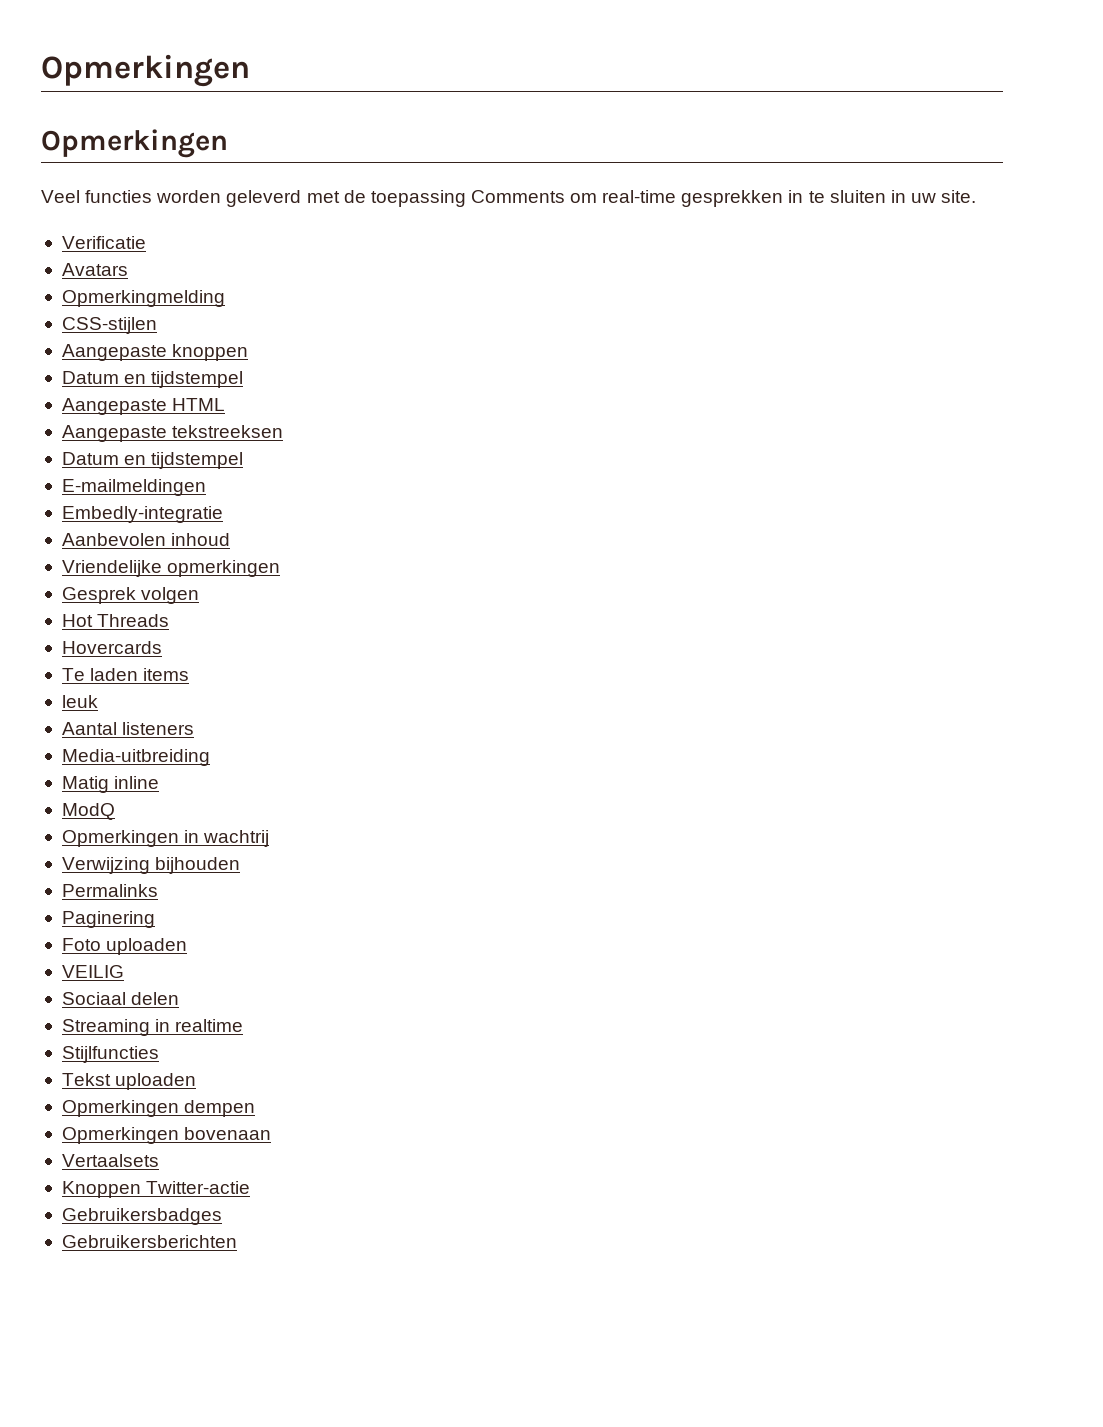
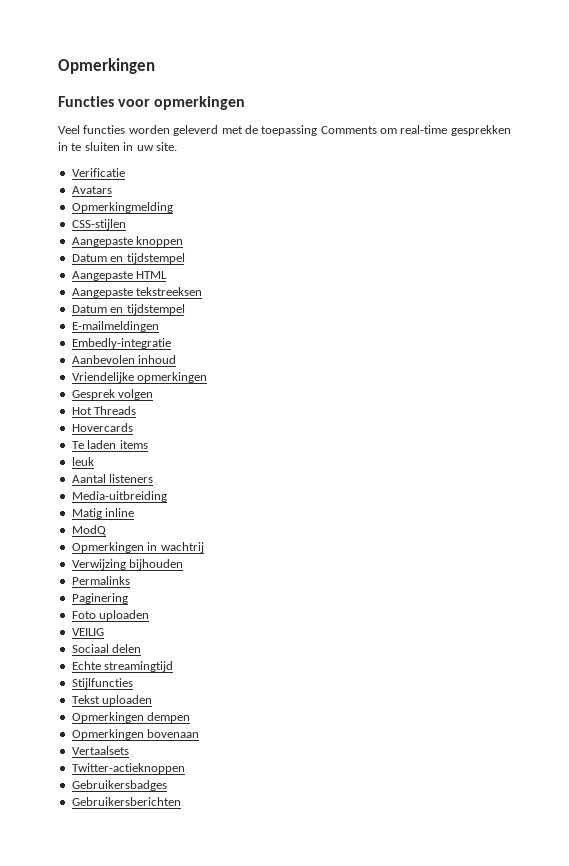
[41,54,250,87] [41,129,228,158] Opmerkingen // Opmerkingen -> [58,58,155,74] [58,96,246,110] Opmerkingen // Functies voor opmerkingen
[61,1019,244,1036] Streaming in realtime -> [71,661,174,672] Echte streamingtijd
[61,1181,251,1198] Knoppen Twitter-actie -> [71,763,185,774] Twitter-actieknoppen

